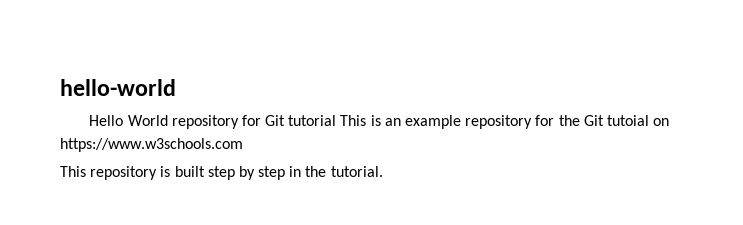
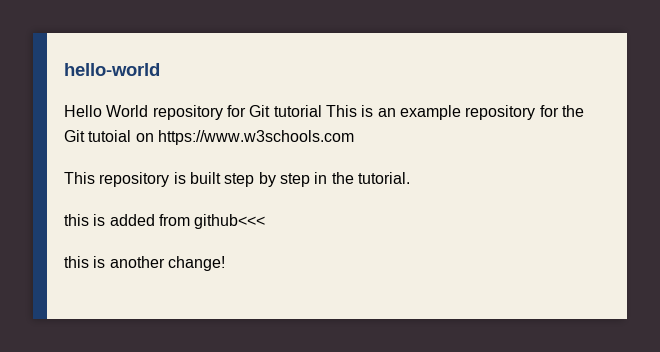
(383, 171) none -> [64,214,266,229] [64,256,225,271] // this is added from github<<< // this is another change!

